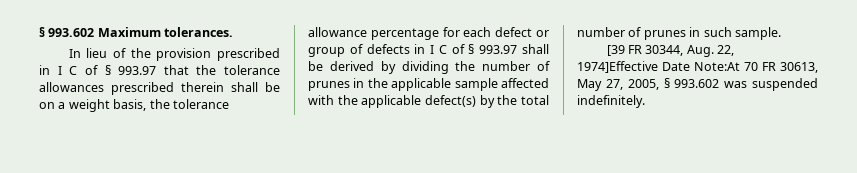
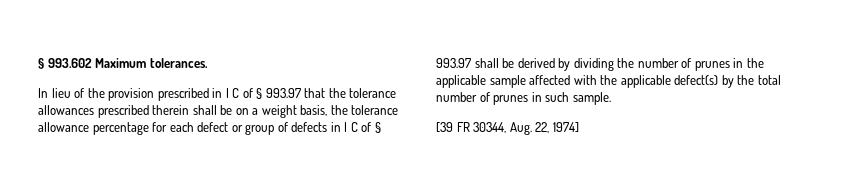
[577,61,818,73] [577,78,818,91] [577,95,645,108] 1974]Effective Date Note:At 70 FR 30613, May 27, 2005, § 993.602 was suspended indefinitely. -> [552,122,579,132] 1974]

